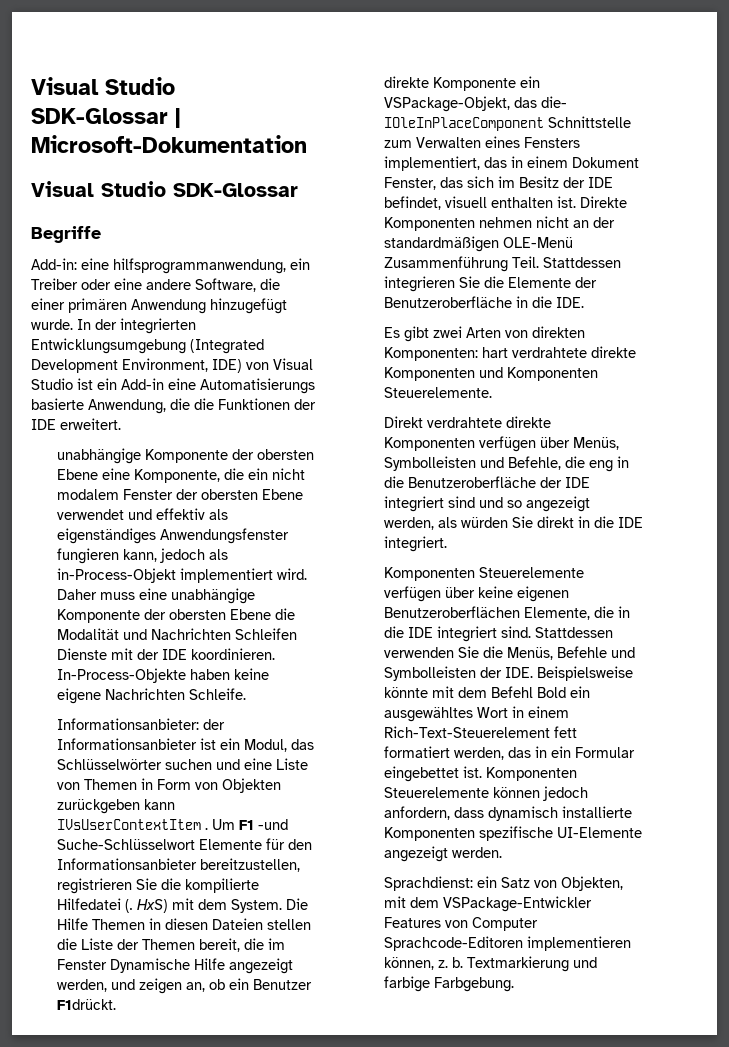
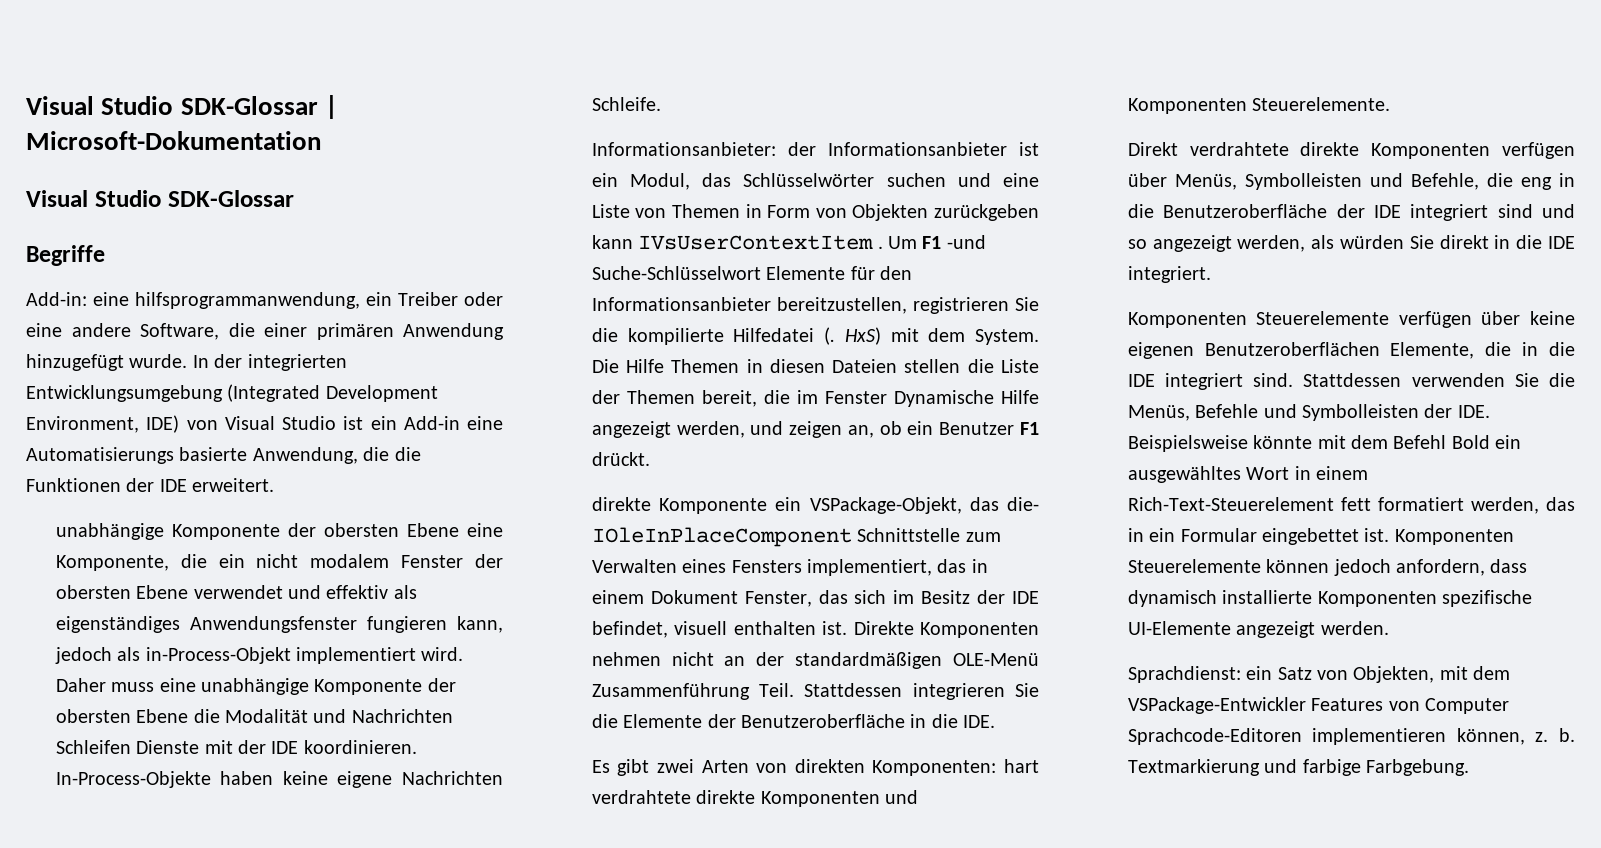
[56,999,116,1010] F1drückt. -> [1020,422,1039,435] [591,452,650,466] F1 drückt.

